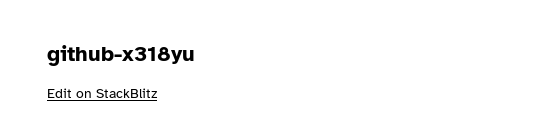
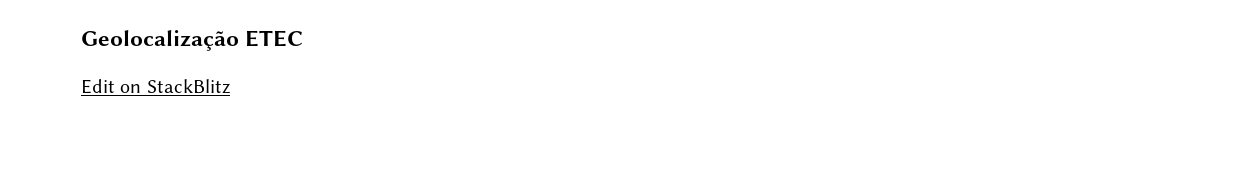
[47,45,195,66] github-x318yu -> [81,30,304,51] Geolocalização ETEC

